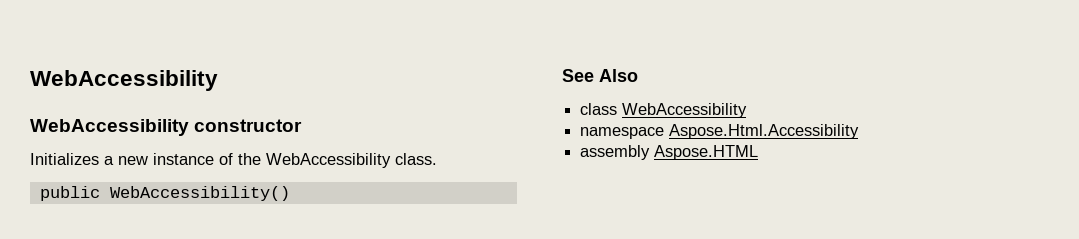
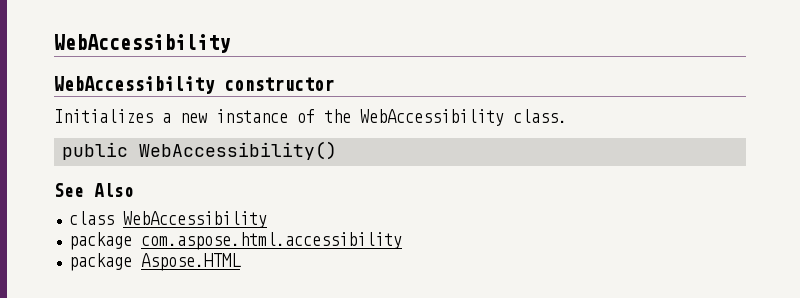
[580,124,860,139] [580,145,651,160] namespace Aspose.Html.Accessibility // assembly -> [69,232,403,250] [69,253,133,271] package com.aspose.html.accessibility // package

